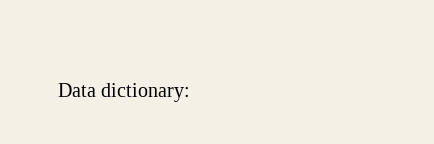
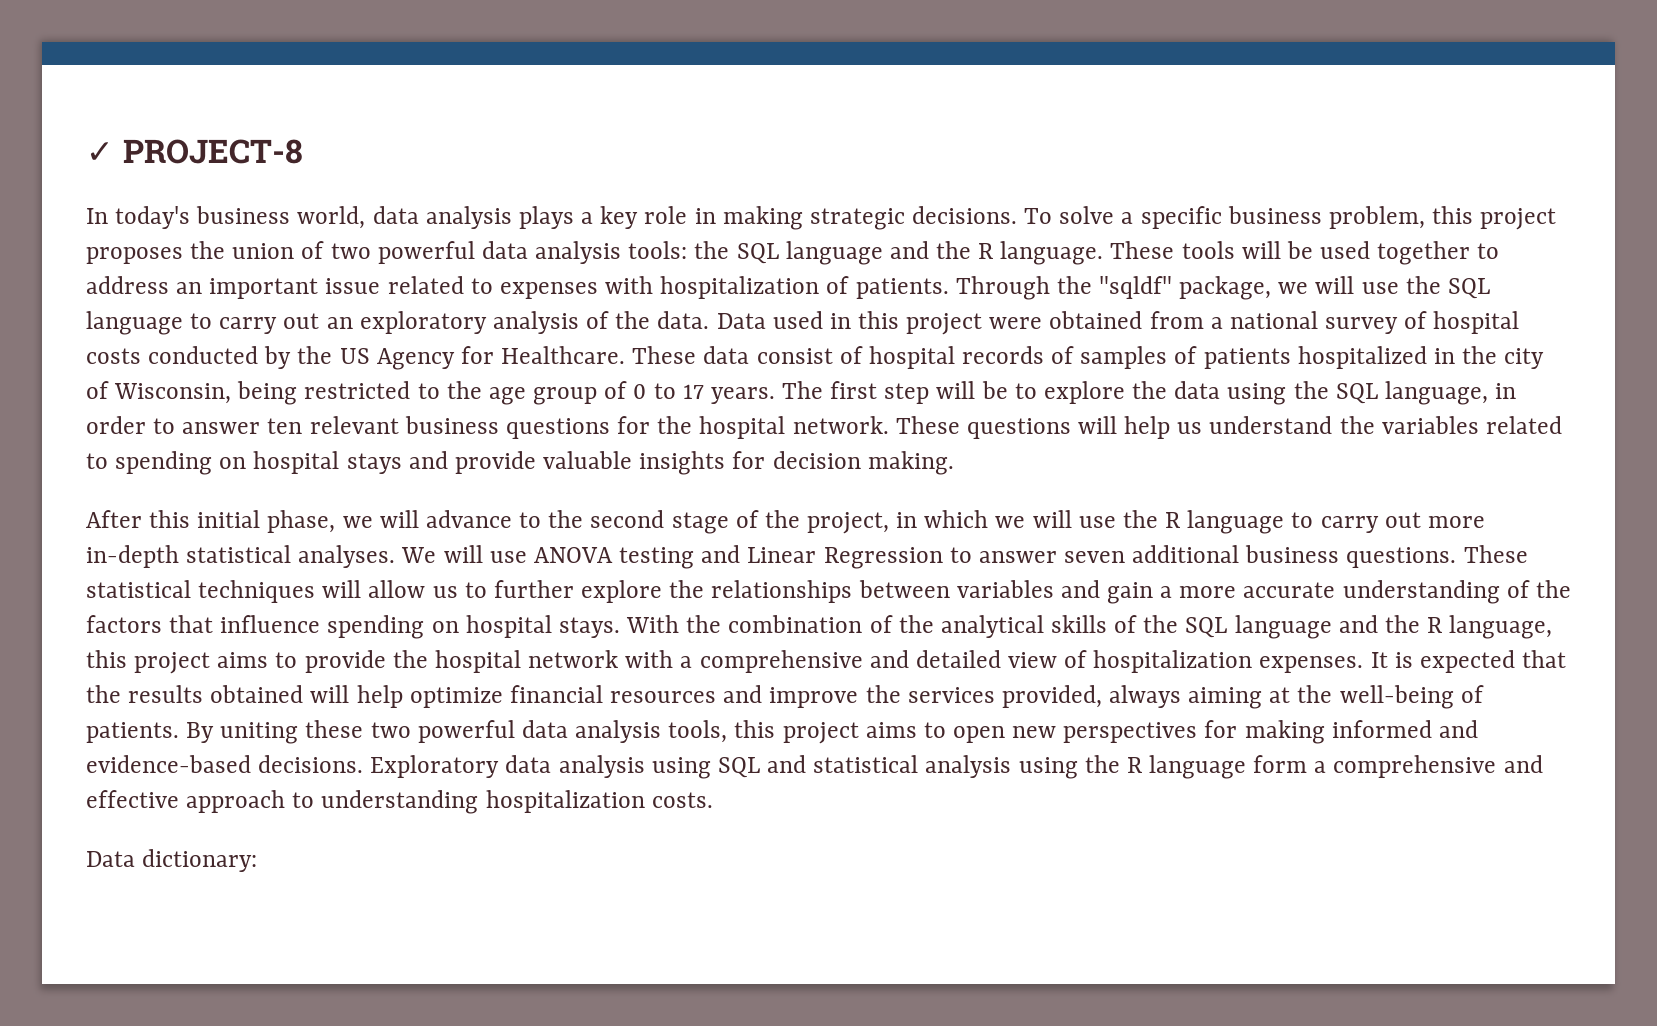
(58, 90) none -> [86,139,303,164] [86,206,1557,230] [86,241,1500,265] [86,276,1490,300] [86,311,1520,335] [86,346,1545,370] [86,381,1517,405] [86,416,1562,439] [86,451,954,475] [86,510,1485,534] [86,545,1528,569] [86,580,1571,604] [86,615,1553,639] [86,650,1567,674] [86,685,1484,709] [86,720,1478,744] [86,755,1543,779] [86,790,713,814] ✓ PROJECT-8 // In today's business world, data analysis plays a key role in making strategic decisions. To solve a specific business problem, this project proposes the union of two powerful data analysis tools: the SQL language and the R language. These tools will be used together to address an important issue related to expenses with hospitalization of patients. Through the "sqldf" package, we will use the SQL language to carry out an exploratory analysis of the data. Data used in this project were obtained from a national survey of hospital costs conducted by the US Agency for Healthcare. These data consist of hospital records of samples of patients hospitalized in the city of Wisconsin, being restricted to the age group of 0 to 17 years. The first step will be to explore the data using the SQL language, in order to answer ten relevant business questions for the hospital network. These questions will help us understand the variables related to spending on hospital stays and provide valuable insights for decision making. // After this initial phase, we will advance to the second stage of the project, in which we will use the R language to carry out more in-depth statistical analyses. We will use ANOVA testing and Linear Regression to answer seven additional business questions. These statistical techniques will allow us to further explore the relationships between variables and gain a more accurate understanding of the factors that influence spending on hospital stays. With the combination of the analytical skills of the SQL language and the R language, this project aims to provide the hospital network with a comprehensive and detailed view of hospitalization expenses. It is expected that the results obtained will help optimize financial resources and improve the services provided, always aiming at the well-being of patients. By uniting these two powerful data analysis tools, this project aims to open new perspectives for making informed and evidence-based decisions. Exploratory data analysis using SQL and statistical analysis using the R language form a comprehensive and effective approach to understanding hospitalization costs. //

